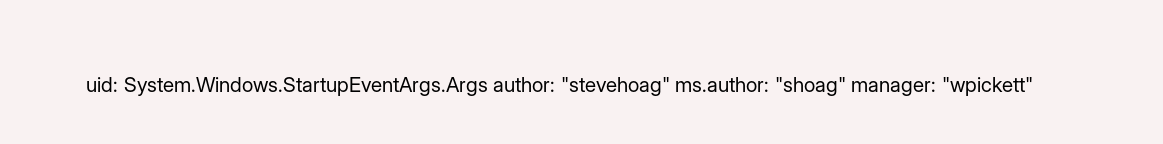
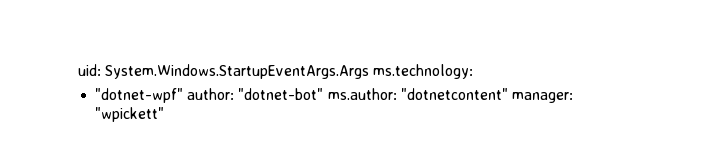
[493,77,846,96] author: "stevehoag" ms.author: "shoag" -> [373,64,474,79] [95,88,508,103] ms.technology: // "dotnet-wpf" author: "dotnet-bot" ms.author: "dotnetcontent"

